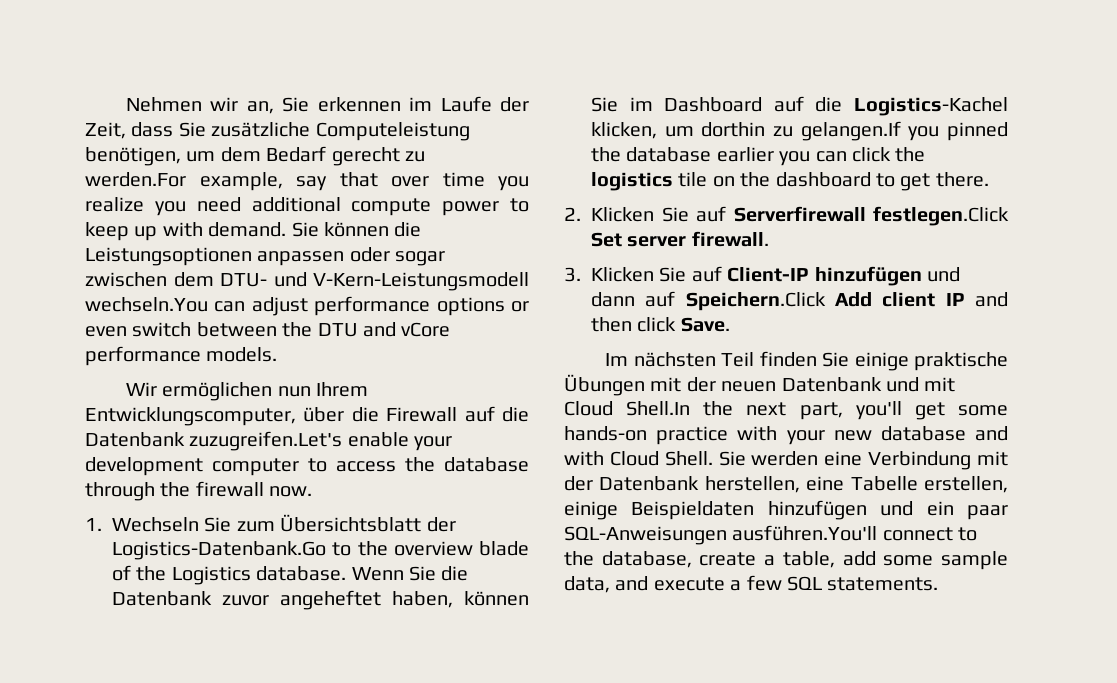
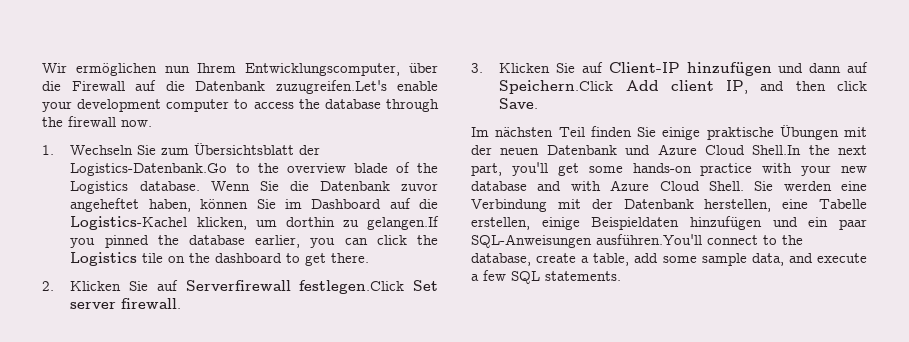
[126,96,529,114] [85,122,470,141] [85,146,425,166] [85,172,529,191] [85,197,529,216] [85,222,422,241] [85,247,446,266] [85,272,529,291] [85,296,529,316] [85,322,451,337] [85,346,278,366] Nehmen wir an, Sie erkennen im Laufe der Zeit, dass Sie zusätzliche Computeleistung benötigen, um dem Bedarf gerecht zu werden.For example, say that over time you realize you need additional compute power to keep up with demand. Sie können die Leistungsoptionen anpassen oder sogar zwischen dem DTU- und V-Kern-Leistungsmodell wechseln.You can adjust performance options or even switch between the DTU and vCore performance models. // -> (42, 68) none
[716,147,774,162] earlier -> [255,235,301,248] earlier,
[591,172,673,191] logistics -> [70,252,138,266] Logistics
[945,293,965,306] IP -> [726,80,749,94] IP,
[924,377,956,392] mit -> [657,144,697,155] Azure
(604, 458) none -> [610,180,650,191] Azure

